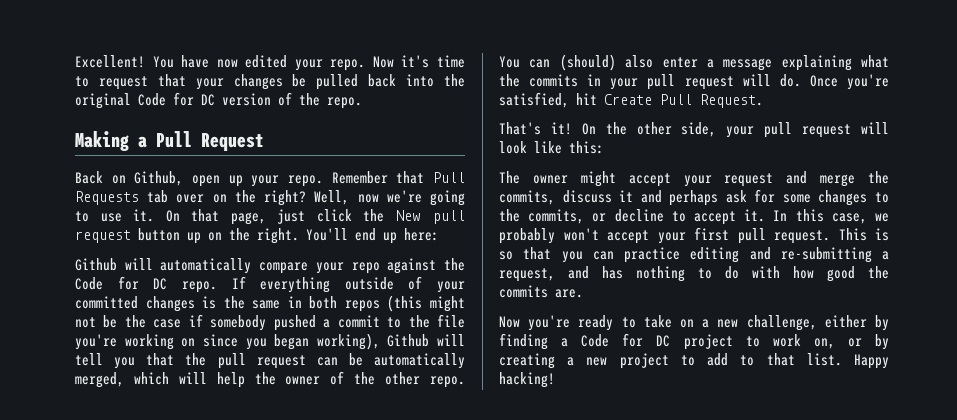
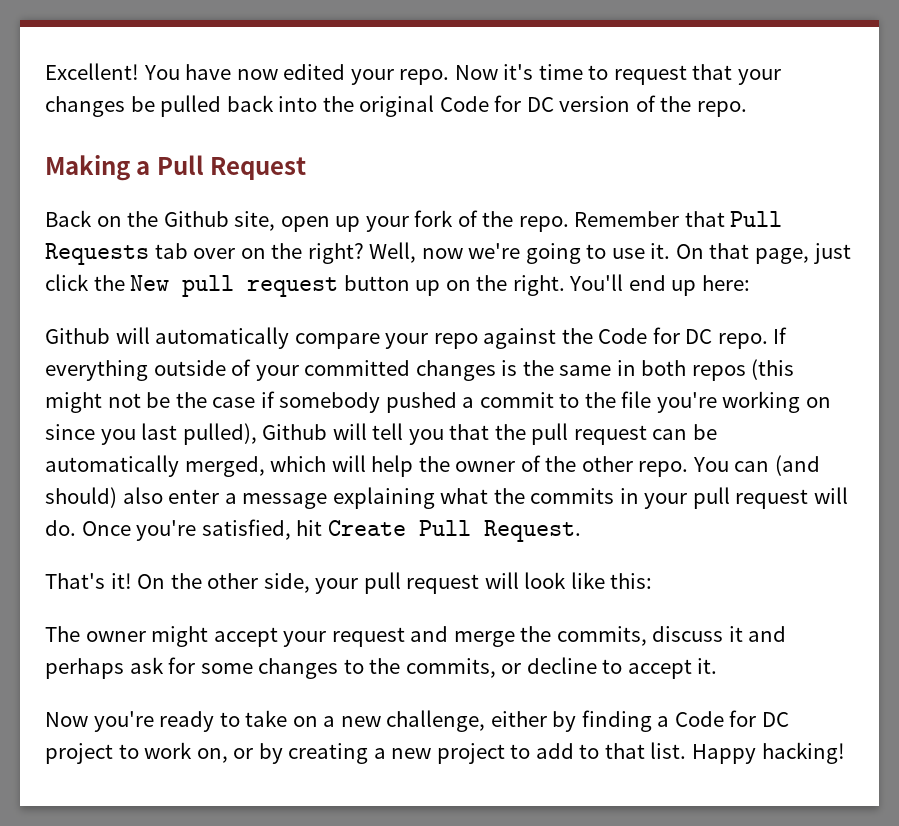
[134,171,280,187] Github, open up your -> [127,210,514,232] the Github site, open up your fork of the
[274,333,380,350] began working), -> [141,423,257,445] last pulled),
[559,54,616,71] (should) -> [774,455,820,476] [45,487,117,508] (and should)
[773,209,889,224] [499,227,889,244] [499,247,889,263] [499,266,889,282] [499,285,583,298] In this case, we probably won't accept your first pull request. This is so that you can practice editing and re-submitting a request, and has nothing to do with how good the commits are. -> (718, 666) none

